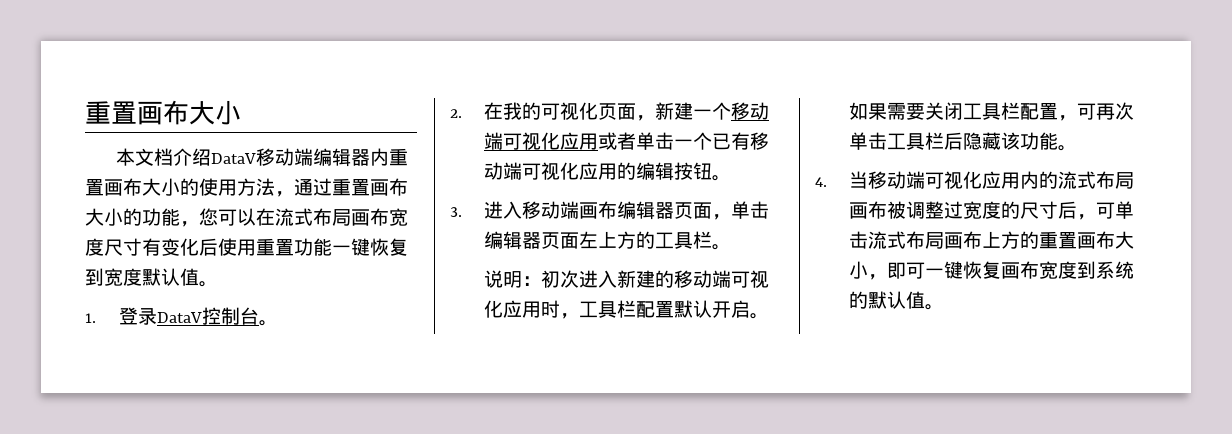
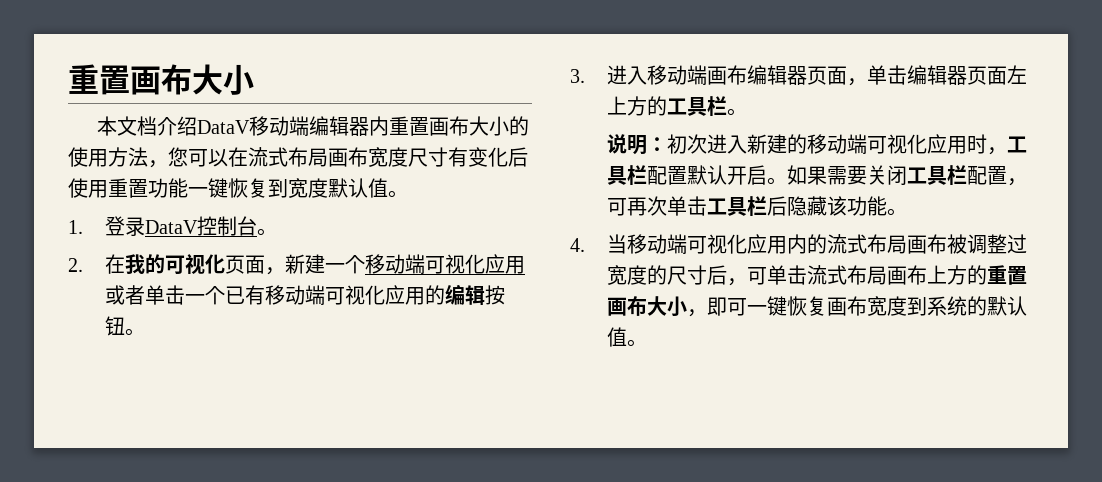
[294,178,408,196] [85,208,199,227] 通过重置画布大小的功能， -> (168, 164) none

